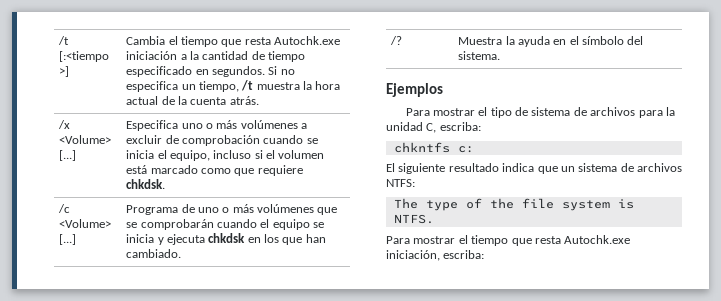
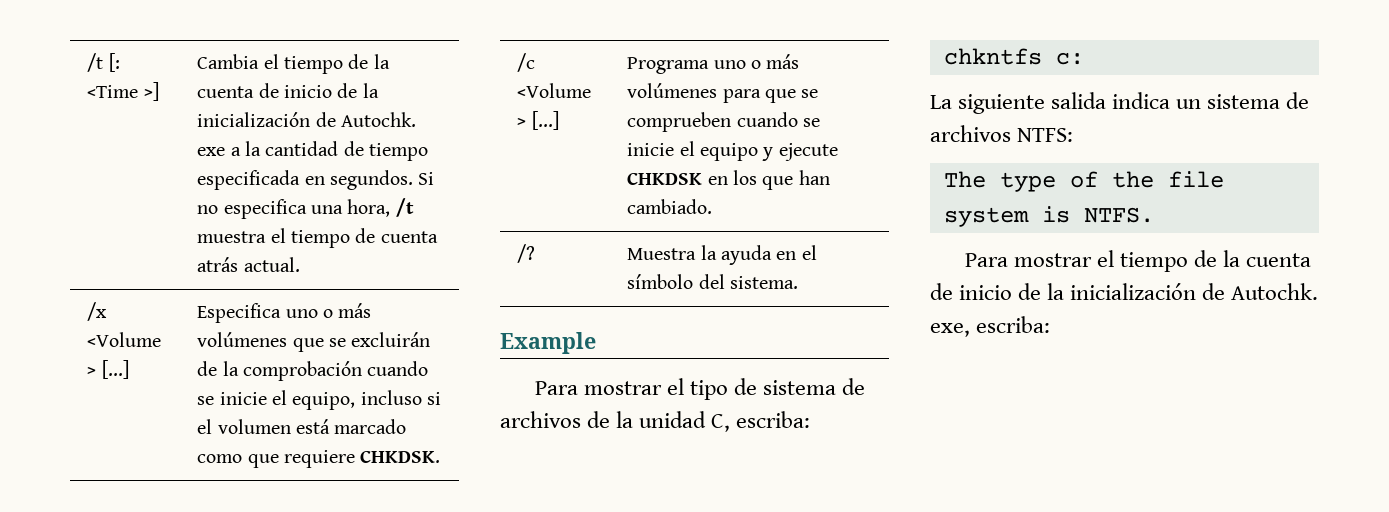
[58,36,70,45] [59,51,110,62] /t [:<tiempo -> [87,53,120,72] [87,85,139,98] /t [: <Time
[221,36,341,47] [126,51,178,60] que resta Autochk.exe iniciación -> [348,54,390,69] [197,83,379,98] [197,112,417,127] [197,147,226,156] de la cuenta de inicio de la inicialización de Autochk. exe
[126,66,193,77] especificado -> [197,170,301,190] especificada
[181,80,341,92] [126,96,259,105] un tiempo, /t muestra la hora actual de la cuenta atrás. -> [311,198,414,217] [197,228,438,248] [197,257,300,272] una hora, /t muestra el tiempo de cuenta atrás actual.
[59,135,112,144] <Volume> -> [87,332,162,347] [87,367,97,376] <Volume >
[301,123,308,129] [126,135,179,144] a excluir de -> [292,332,431,352] [197,361,239,376] que se excluirán de la
[126,150,155,159] inicia -> [219,392,267,405] inicie
[126,179,166,189] chkdsk. -> [360,450,441,463] CHKDSK.
[59,219,112,228] <Volume> -> [517,83,592,98] [517,118,527,127] <Volume >
[181,204,338,215] [126,219,325,230] [126,233,246,245] de uno o más volúmenes que se comprobarán cuando el equipo se inicia y ejecuta chkdsk -> [713,54,800,69] [627,83,819,103] [627,112,821,132] [627,141,838,161] [627,172,703,185] uno o más volúmenes para que se comprueben cuando se inicie el equipo y ejecute CHKDSK
[386,83,443,97] Ejemplos -> [500,332,596,354] Example
[638,110,663,118] para -> [587,411,611,428] de
[386,163,558,174] El siguiente resultado indica que -> [930,92,1171,114] La siguiente salida indica
[511,235,631,246] [386,250,440,261] que resta Autochk.exe iniciación, -> [1194,250,1312,267] [930,283,1319,300] [930,323,970,337] de la cuenta de inicio de la inicialización de Autochk. exe,

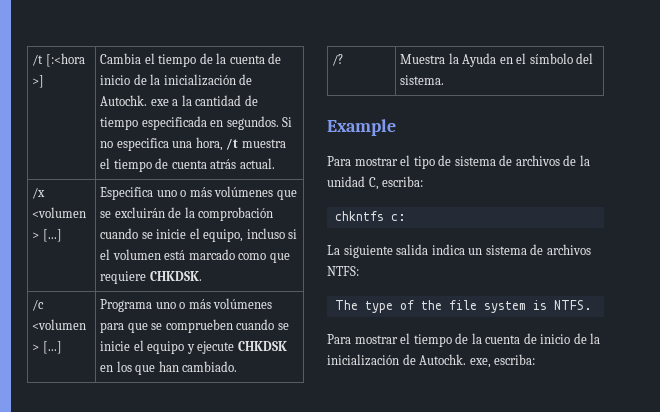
[87,53,120,72] [87,85,139,98] /t [: <Time -> [32,53,85,67] /t [:<hora
[87,332,162,347] <Volume -> [32,207,87,218] <volumen
[517,83,592,98] <Volume -> [32,319,87,330] <volumen
[721,245,773,265] ayuda -> [462,53,497,67] Ayuda

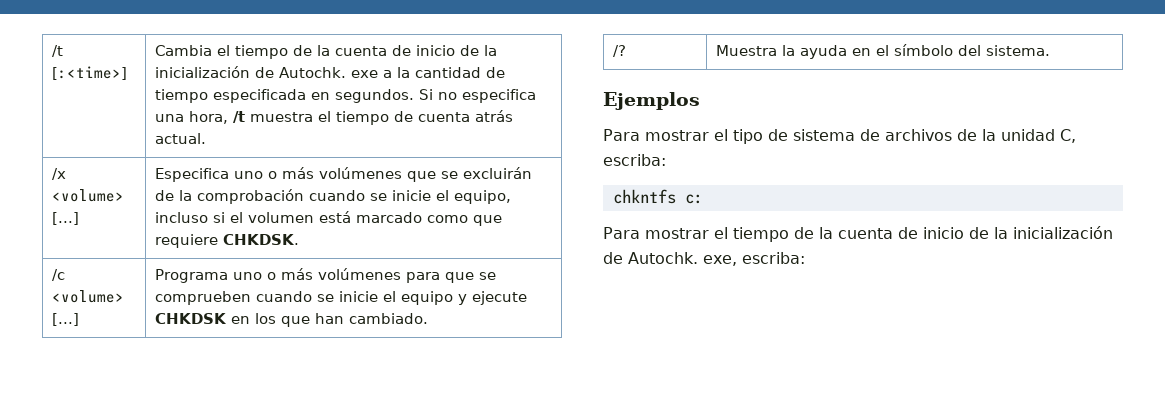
[32,53,85,67] [32,75,45,88] /t [:<hora >] -> [51,45,63,57] [51,66,127,80] /t [:<time>]
[32,207,87,218] [32,232,40,239] <volumen > -> [51,189,124,202] <volume>
[32,319,87,330] [32,344,40,351] <volumen > -> [51,290,124,303] <volume>
[462,53,497,67] Ayuda -> [799,45,847,59] ayuda
[327,119,396,136] Example -> [603,92,700,110] Ejemplos
[327,244,591,258] [327,266,359,276] [334,300,592,313] // La siguiente salida indica un sistema de archivos NTFS: // The type of the file system is NTFS. -> (703, 199) none

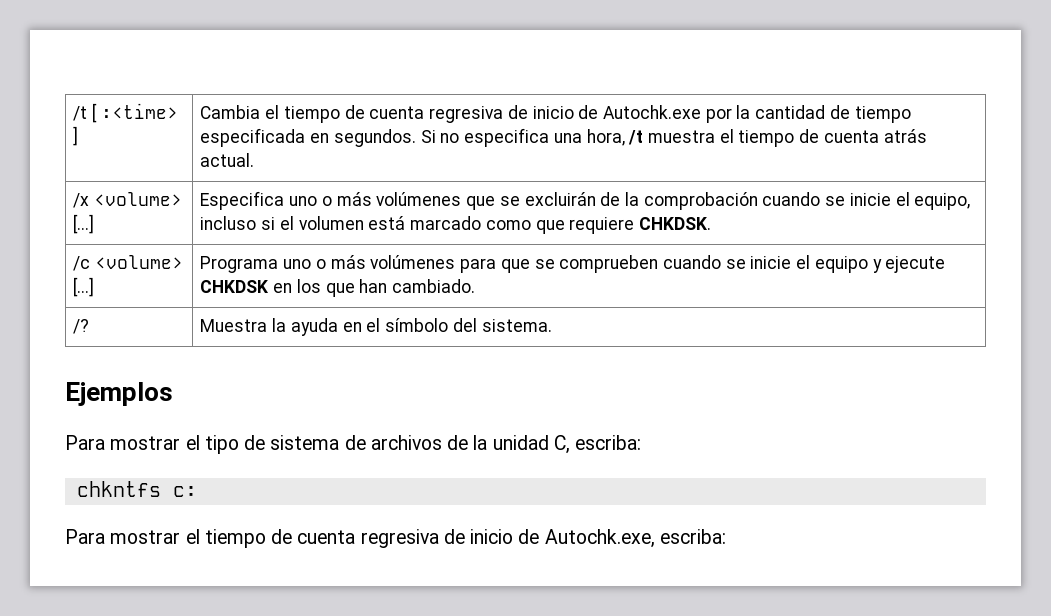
[51,45,63,57] [51,66,127,80] /t [:<time>] -> [73,103,178,123] [73,126,79,146] /t [ :<time> ]
[316,45,497,56] [154,66,392,78] la cuenta de inicio de la inicialización de Autochk. exe a -> [369,105,732,123] cuenta regresiva de inicio de Autochk.exe por
[819,226,1113,239] [603,252,737,266] la cuenta de inicio de la inicialización de Autochk. exe, -> [297,529,655,548] cuenta regresiva de inicio de Autochk.exe,

